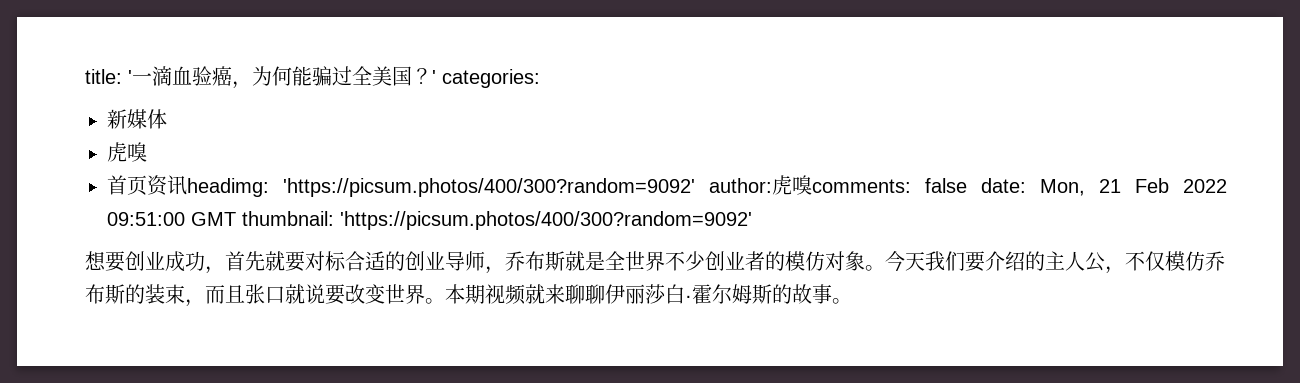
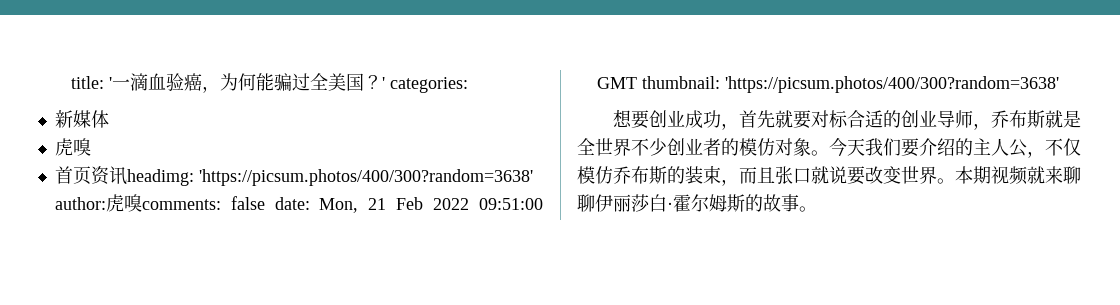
[283,178,695,197] 'https://picsum.photos/400/300?random=9092' -> [198,169,533,186] 'https://picsum.photos/400/300?random=3638'
[340,211,752,230] 'https://picsum.photos/400/300?random=9092' -> [724,76,1059,93] 'https://picsum.photos/400/300?random=3638'

